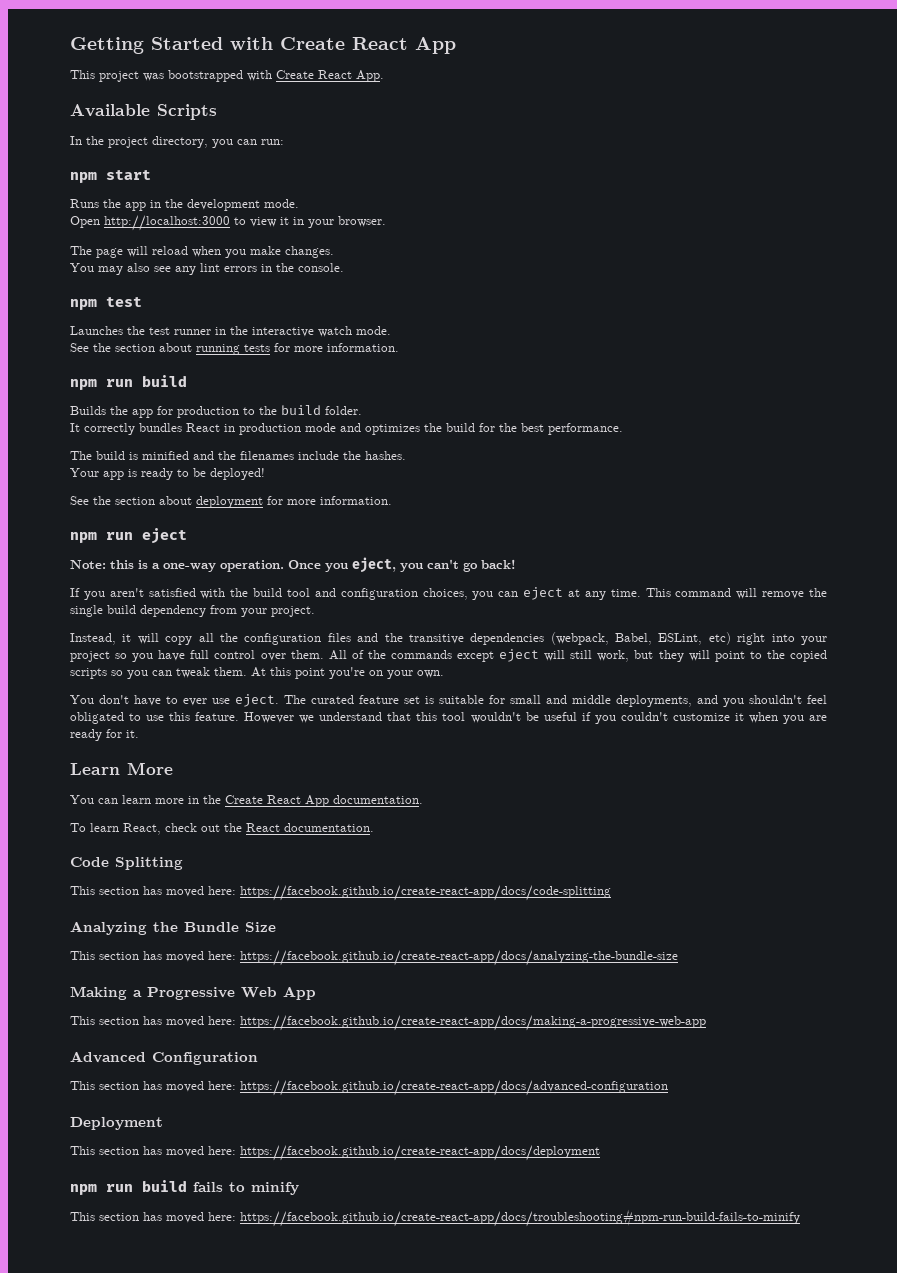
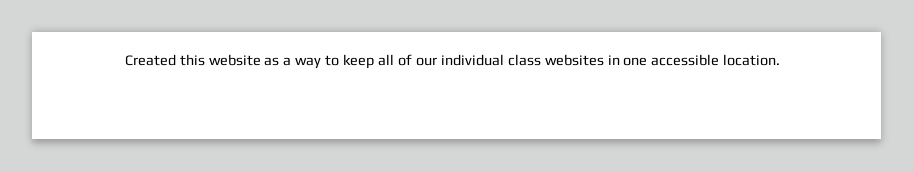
[70,37,456,54] [70,70,384,82] [70,104,217,120] [70,136,284,148] [70,170,151,183] [70,199,299,211] [70,215,386,231] [70,246,334,258] [70,263,344,275] [70,297,142,310] [70,326,391,337] [70,343,399,355] [70,375,187,390] [70,405,362,418] [70,423,623,435] [70,451,406,460] [70,468,265,480] [70,496,392,508] [70,528,187,544] [70,557,516,573] [70,587,828,600] [70,605,315,617] [70,632,828,645] [70,649,827,662] [70,667,444,679] [70,694,827,707] [70,712,827,724] [70,729,139,741] [70,762,173,775] [70,795,423,807] [70,823,374,835] [70,857,183,870] [70,885,611,901] [70,921,276,935] [70,950,678,966] [70,986,316,1000] [70,1015,706,1031] [70,1051,258,1065] [70,1080,668,1096] [70,1117,163,1130] [70,1145,600,1161] [70,1180,299,1195] [70,1209,800,1227] Getting Started with Create React App // This project was bootstrapped with Create React App. // Available Scripts // In the project directory, you can run: // npm start // Runs the app in the development mode. // Open http://localhost:3000 to view it in your browser. // The page will reload when you make changes. // You may also see any lint errors in the console. // npm test // Launches the test runner in the interactive watch mode. // See the section about running tests for more information. // npm run build // Builds the app for production to the build folder. // It correctly bundles React in production mode and optimizes the build for the best performance. // The build is minified and the filenames include the hashes. // Your app is ready to be deployed! // See the section about deployment for more information. // npm run eject // Note: this is a one-way operation. Once you eject, you can't go back! // If you aren't satisfied with the build tool and configuration choices, you can eject at any time. This command will remove the single build dependency from your project. // Instead, it will copy all the configuration files and the transitive dependencies (webpack, Babel, ESLint, etc) right into your project so you have full control over them. All of the commands except eject will still work, but they will point to the copied scripts so you can tweak them. At this point you're on your own. // You don't have to ever use eject. The curated feature set is suitable for small and middle deployments, and you shouldn't feel obligated to use this feature. However we understand that this tool wouldn't be useful if you couldn't customize it when you are ready for it. // Learn More // You can learn more in the Create React App documentation. // To learn React, check out the React documentation. // Code Splitting // This section has moved here: https://facebook.github.io/create-react-app/docs/code-splitting // Analyzing the Bundle Size // This section has moved here: https://facebook.github.io/create-react-app/docs/analyzing-the-bundle-size // Making a Progressive Web App // This section has moved here: https://facebook.github.io/create-react-app/docs/making-a-progressive-web-app // Advanced Configuration // This section has moved here: https://facebook.github.io/create-react-app/docs/advanced-configuration // Deployment // This section has moved here: https://facebook.github.io/create-react-app/docs/deployment // npm run build fails to minify // This section has moved here: https://facebook.github.io/create-react-app/docs/troubleshooting#npm-run-build-fails-to-minify -> [124,54,781,69] Created this website as a way to keep all of our individual class websites in one accessible location.

